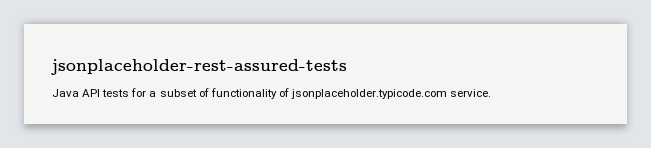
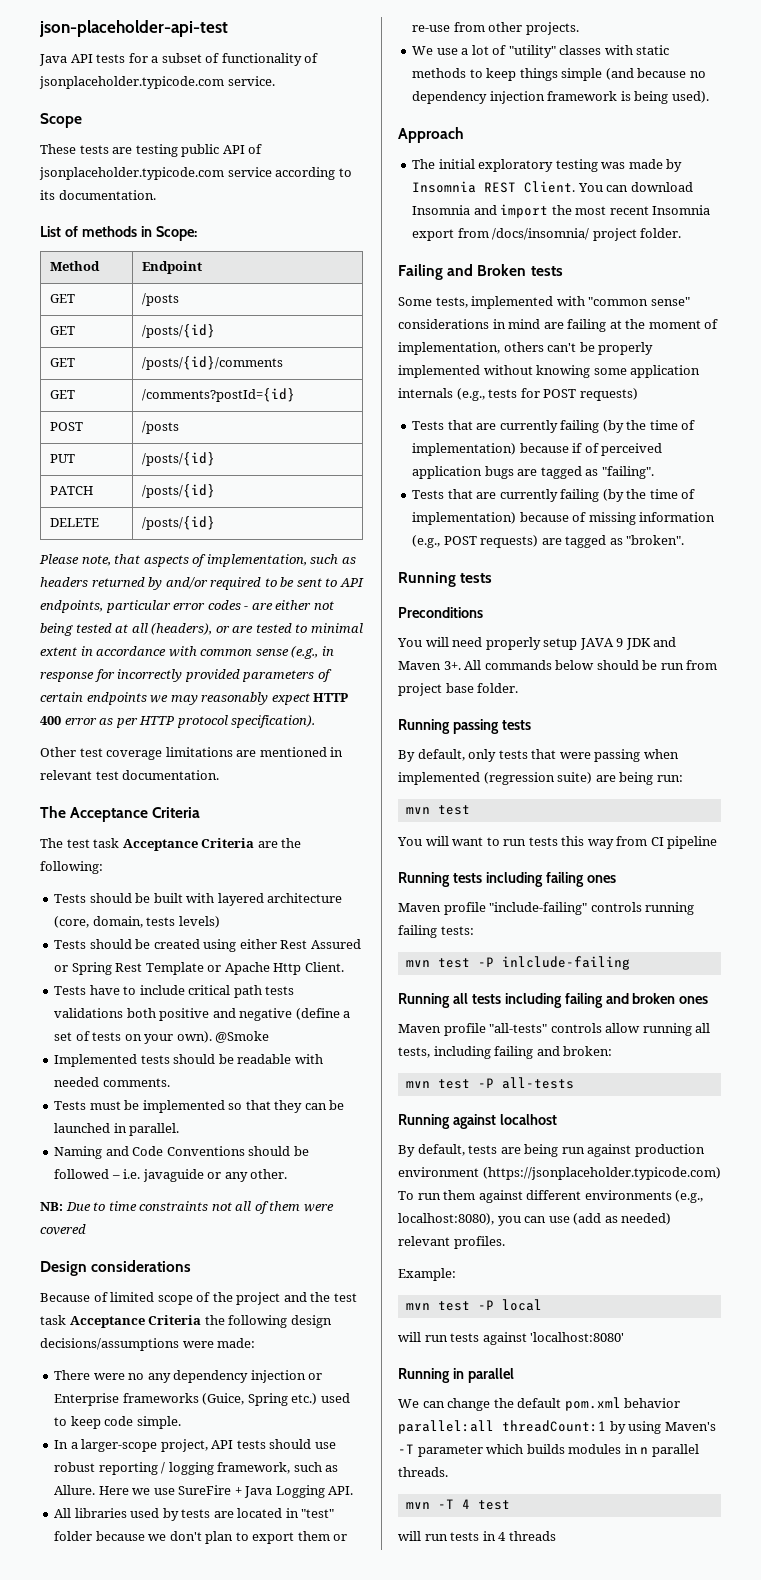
[51,59,347,75] jsonplaceholder-rest-assured-tests -> [39,20,228,37] json-placeholder-api-test
(492, 93) none -> [40,113,82,128] [40,144,263,157] [39,167,352,180] [40,190,156,200] [40,226,197,241] [50,261,101,271] [142,261,203,274] [50,294,76,303] [142,293,180,306] [50,326,76,335] [142,324,216,338] [50,358,76,367] [142,356,284,370] [50,390,76,399] [142,388,296,402] [50,422,84,431] [142,421,180,434] [50,454,76,463] [142,452,216,466] [50,486,94,495] [142,484,216,498] [50,518,100,527] [142,516,216,530] [39,554,356,567] [40,577,364,590] [40,600,334,613] [40,623,363,636] [40,646,334,659] [40,669,332,682] [40,692,349,705] [40,715,316,728] [40,747,344,760] [40,770,220,780] [40,806,201,822] [40,838,302,851] [40,861,103,874] [54,893,343,906] [54,916,220,928] [54,939,361,952] [54,962,344,975] [54,985,295,998] [54,1008,351,1021] [54,1031,270,1044] [54,1054,323,1067] [54,1077,170,1087] [54,1100,345,1113] [54,1123,180,1136] [54,1146,309,1159] [54,1169,288,1182] [40,1201,334,1214] [40,1224,86,1235] [40,1260,192,1276] [40,1292,357,1305] [40,1315,332,1328] [40,1338,256,1351] [54,1370,323,1383] [54,1393,350,1406] [54,1416,181,1429] [54,1439,336,1452] [54,1462,339,1475] [54,1485,354,1498] [54,1508,335,1521] [54,1531,348,1544] [412,22,579,35] [412,45,670,58] [412,68,706,81] [412,91,709,104] [398,127,464,143] [412,159,683,172] [412,181,693,193] [412,204,711,218] [412,228,682,241] [398,264,563,280] [398,296,690,309] [398,319,719,332] [398,342,654,355] [398,365,701,378] [398,388,638,401] [412,420,696,433] [412,443,663,456] [412,466,654,479] [412,489,696,502] [412,512,716,525] [412,535,685,548] [398,572,493,587] [398,607,483,618] [397,637,677,650] [398,660,718,670] [398,683,519,696] [398,719,531,734] [398,749,679,762] [398,772,683,785] [405,805,470,815] [397,836,718,849] [398,872,616,887] [398,902,695,915] [398,925,474,938] [405,956,630,970] [398,993,709,1008] [398,1023,711,1036] [398,1046,613,1059] [405,1077,574,1089] [398,1114,557,1129] [398,1144,705,1157] [398,1167,721,1180] [398,1190,704,1203] [398,1213,672,1226] [398,1236,505,1249] [398,1268,456,1281] [405,1299,542,1311] [398,1332,625,1345] [398,1368,514,1383] [398,1397,681,1411] [398,1420,716,1434] [398,1444,699,1457] [398,1467,448,1477] [405,1499,510,1510] [398,1531,556,1541] // Scope // These tests are testing public API of jsonplaceholder.typicode.com service according to its documentation. // List of methods in Scope: // Method | Endpoint // GET | /posts // GET | /posts/{id} // GET | /posts/{id}/comments // GET | /comments?postId={id} // POST | /posts // PUT | /posts/{id} // PATCH | /posts/{id} // DELETE | /posts/{id} // Please note, that aspects of implementation, such as headers returned by and/or required to be sent to API endpoints, particular error codes - are either not being tested at all (headers), or are tested to minimal extent in accordance with common sense (e.g., in response for incorrectly provided parameters of certain endpoints we may reasonably expect HTTP 400 error as per HTTP protocol specification). // Other test coverage limitations are mentioned in relevant test documentation. // The Acceptance Criteria // The test task Acceptance Criteria are the following: // Tests should be built with layered architecture (core, domain, tests levels) // Tests should be created using either Rest Assured or Spring Rest Template or Apache Http Client. // Tests have to include critical path tests validations both positive and negative (define a set of tests on your own). @Smoke // Implemented tests should be readable with needed comments. // Tests must be implemented so that they can be launched in parallel. // Naming and Code Conventions should be followed – i.e. javaguide or any other. // NB: Due to time constraints not all of them were covered // Design considerations // Because of limited scope of the project and the test task Acceptance Criteria the following design decisions/assumptions were made: // There were no any dependency injection or Enterprise frameworks (Guice, Spring etc.) used to keep code simple. // In a larger-scope project, API tests should use robust reporting / logging framework, such as Allure. Here we use SureFire + Java Logging API. // All libraries used by tests are located in "test" folder because we don't plan to export them or re-use from other projects. // We use a lot of "utility" classes with static methods to keep things simple (and because no dependency injection framework is being used). // Approach // The initial exploratory testing was made by Insomnia REST Client. You can download Insomnia and import the most recent Insomnia export from /docs/insomnia/ project folder. // Failing and Broken tests // Some tests, implemented with "common sense" considerations in mind are failing at the moment of implementation, others can't be properly implemented without knowing some application internals (e.g., tests for POST requests) // Tests that are currently failing (by the time of implementation) because if of perceived application bugs are tagged as "failing". // Tests that are currently failing (by the time of implementation) because of missing information (e.g., POST requests) are tagged as "broken". // Running tests // Preconditions // You will need properly setup JAVA 9 JDK and Maven 3+. All commands below should be run from project base folder. // Running passing tests // By default, only tests that were passing when implemented (regression suite) are being run: // mvn test // You will want to run tests this way from CI pipeline // Running tests including failing ones // Maven profile "include-failing" controls running failing tests: // mvn test -P inlclude-failing // Running all tests including failing and broken ones // Maven profile "all-tests" controls allow running all tests, including failing and broken: // mvn test -P all-tests // Running against localhost // By default, tests are being run against production environment (https://jsonplaceholder.typicode.com) To run them against different environments (e.g., localhost:8080), you can use (add as needed) relevant profiles. // Example: // mvn test -P local // will run tests against 'localhost:8080' // Running in parallel // We can change the default pom.xml behavior parallel:all threadCount:1 by using Maven's -T parameter which builds modules in n parallel threads. // mvn -T 4 test // will run tests in 4 threads

